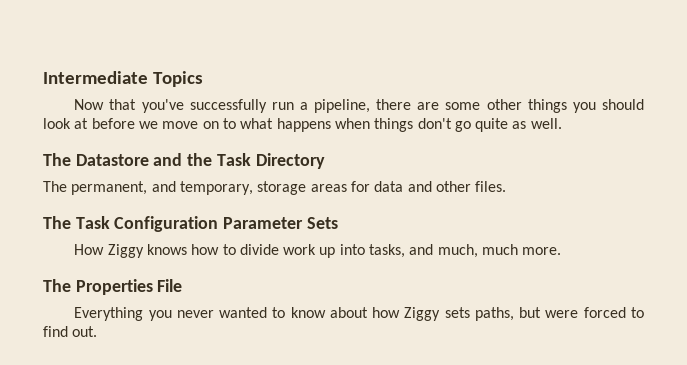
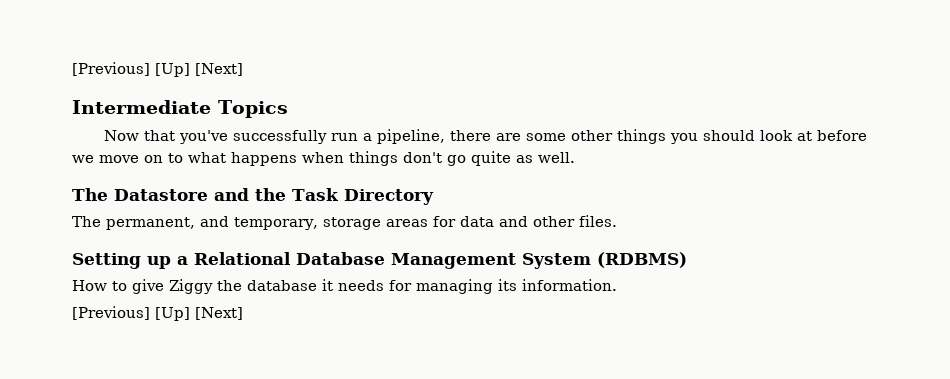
(43, 77) none -> [72,62,243,77] [Previous] [Up] [Next] //
[43,216,338,232] [74,244,562,258] [43,279,183,295] [74,307,644,321] [43,326,98,337] The Task Configuration Parameter Sets // How Ziggy knows how to divide work up into tasks, and much, much more. // The Properties File // Everything you never wanted to know about how Ziggy sets paths, but were forced to find out. -> [72,252,687,269] [72,279,617,294] [72,306,243,321] Setting up a Relational Database Management System (RDBMS) // How to give Ziggy the database it needs for managing its information. // [Previous] [Up] [Next]

